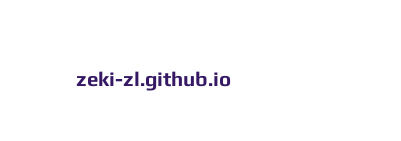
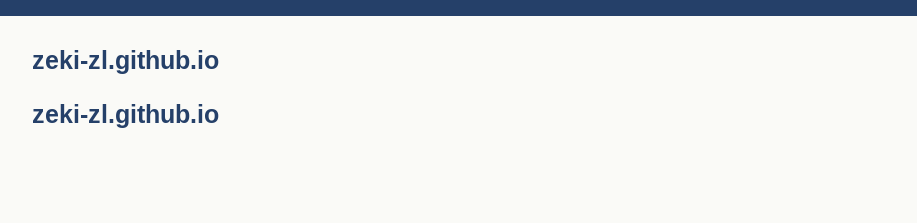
[76,71,231,91] zeki-zl.github.io -> [32,50,219,74] [32,104,219,128] zeki-zl.github.io // zeki-zl.github.io

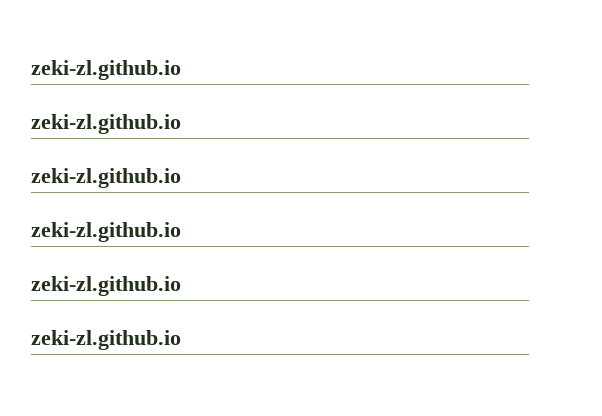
[32,50,219,74] [32,104,219,128] zeki-zl.github.io // zeki-zl.github.io -> [31,60,181,80] [31,114,181,134] [31,168,181,188] [31,222,181,242] [31,276,181,296] [31,330,181,350] zeki-zl.github.io // zeki-zl.github.io // zeki-zl.github.io // zeki-zl.github.io // zeki-zl.github.io // zeki-zl.github.io

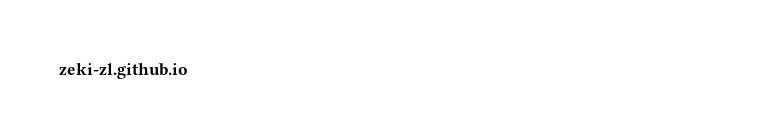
[31,60,181,80] [31,114,181,134] [31,168,181,188] [31,222,181,242] [31,276,181,296] [31,330,181,350] zeki-zl.github.io // zeki-zl.github.io // zeki-zl.github.io // zeki-zl.github.io // zeki-zl.github.io // zeki-zl.github.io -> [59,63,188,79] zeki-zl.github.io

